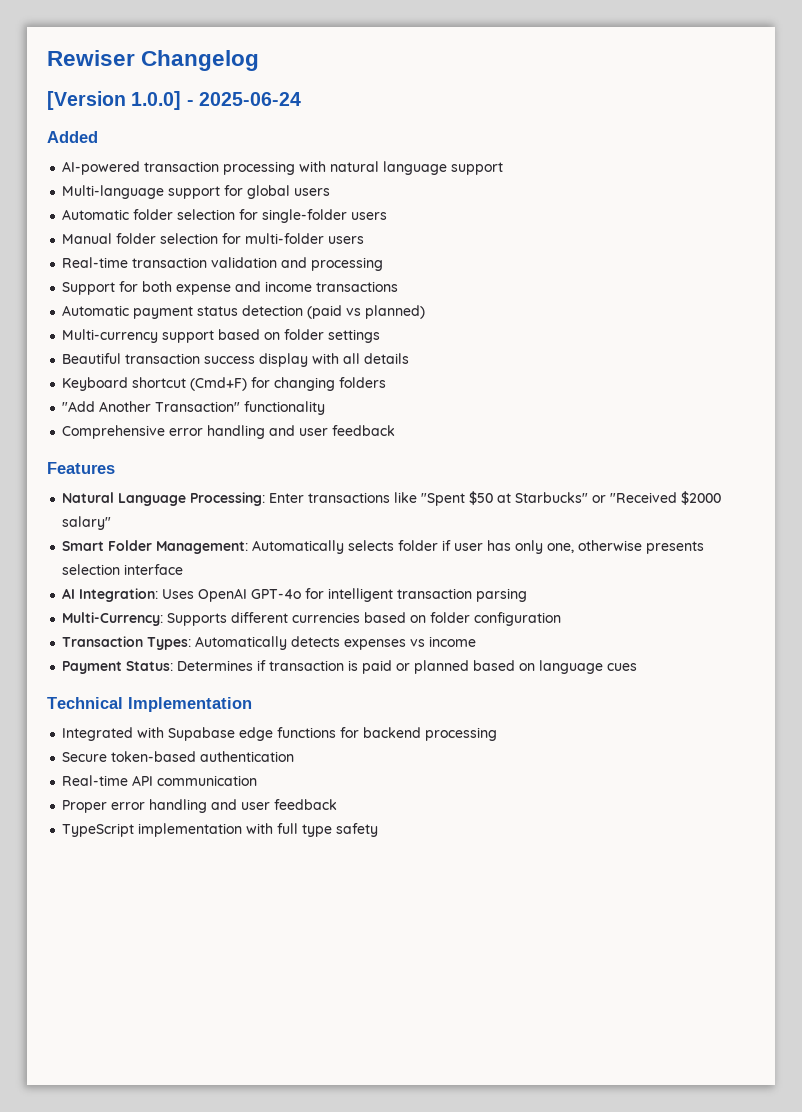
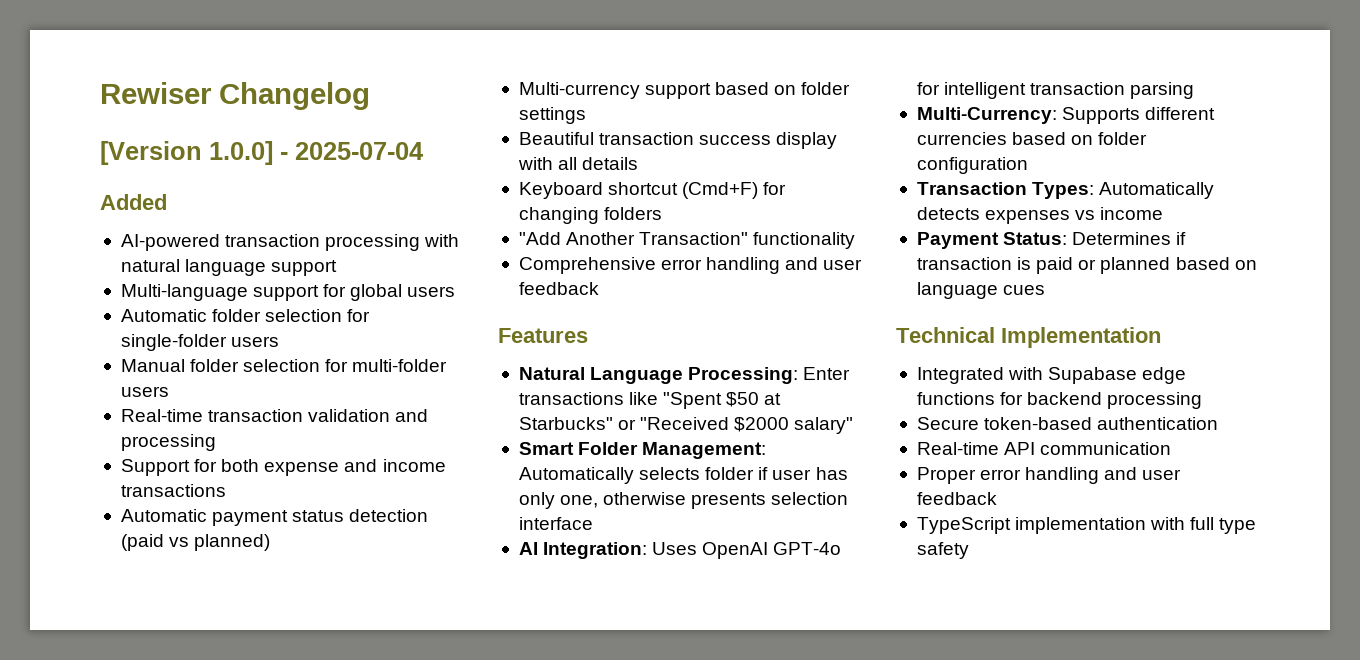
[198,92,301,106] 2025-06-24 -> [295,142,424,160] 2025-07-04

